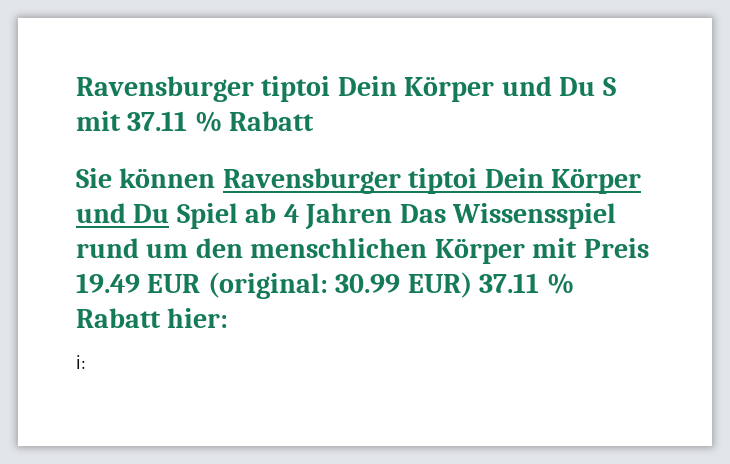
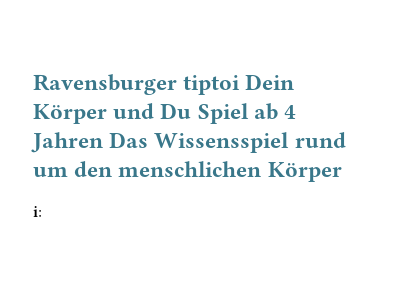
[76,76,616,102] [76,111,315,132] [76,168,642,194] [76,203,170,223] Ravensburger tiptoi Dein Körper und Du S mit 37.11 % Rabatt // Sie können Ravensburger tiptoi Dein Körper und Du -> [33,74,295,95] [33,103,192,124] Ravensburger tiptoi Dein Körper und Du
[532,238,649,258] [76,272,574,299] [76,308,229,328] mit Preis 19.49 EUR (original: 30.99 EUR) 37.11 % Rabatt hier: -> (342, 172) none

